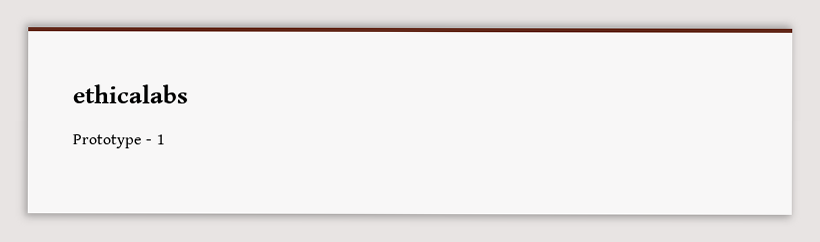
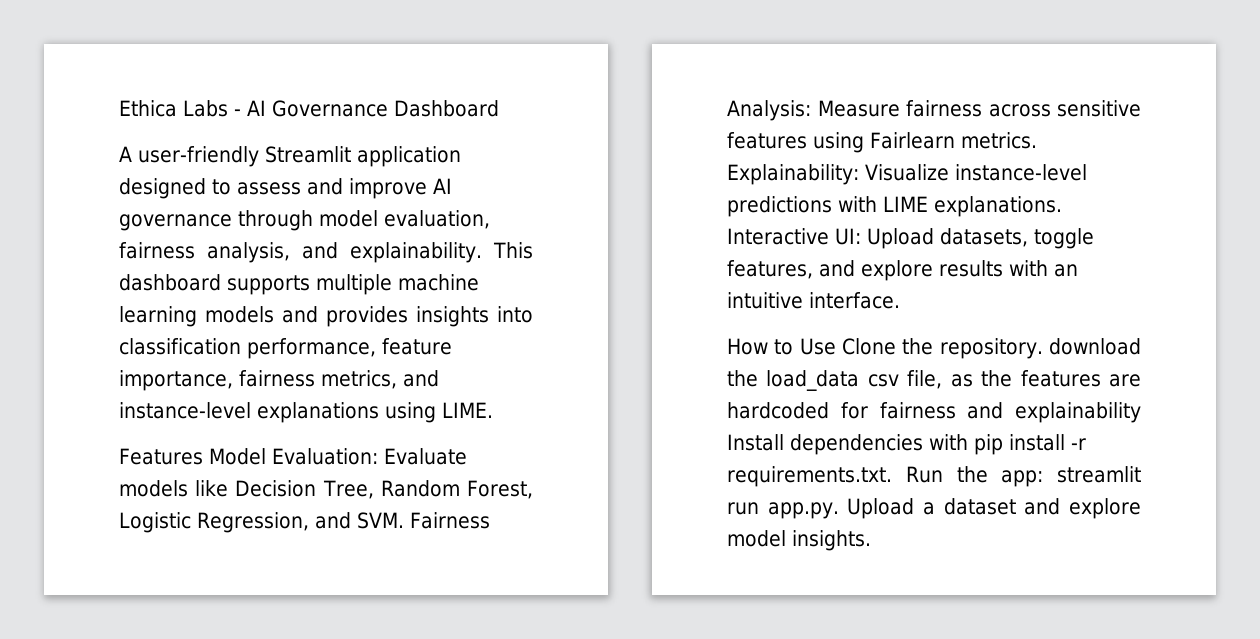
[73,84,189,104] [72,134,165,149] ethicalabs // Prototype - 1 -> [119,100,499,117] [119,146,461,167] [119,178,452,199] [119,210,490,231] [119,242,533,263] [119,274,479,295] [119,306,533,327] [119,338,452,359] [119,370,439,391] [119,402,493,423] [119,448,467,465] [119,480,534,499] [119,512,490,533] [727,100,1141,121] [727,132,1037,153] [727,164,1087,185] [727,196,1062,217] [727,228,1094,249] [727,260,1078,281] [727,292,900,309] [727,338,1141,359] [727,370,1141,391] [727,402,1141,423] [727,434,1086,455] [727,466,1141,487] [727,498,1141,519] [727,530,871,551] Ethica Labs - AI Governance Dashboard // A user-friendly Streamlit application designed to assess and improve AI governance through model evaluation, fairness analysis, and explainability. This dashboard supports multiple machine learning models and provides insights into classification performance, feature importance, fairness metrics, and instance-level explanations using LIME. // Features Model Evaluation: Evaluate models like Decision Tree, Random Forest, Logistic Regression, and SVM. Fairness Analysis: Measure fairness across sensitive features using Fairlearn metrics. Explainability: Visualize instance-level predictions with LIME explanations. Interactive UI: Upload datasets, toggle features, and explore results with an intuitive interface. // How to Use Clone the repository. download the load_data csv file, as the features are hardcoded for fairness and explainability Install dependencies with pip install -r requirements.txt. Run the app: streamlit run app.py. Upload a dataset and explore model insights.

